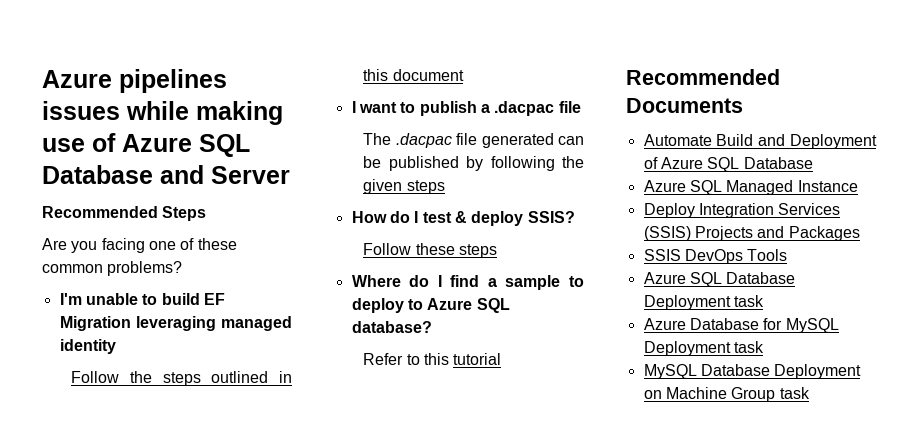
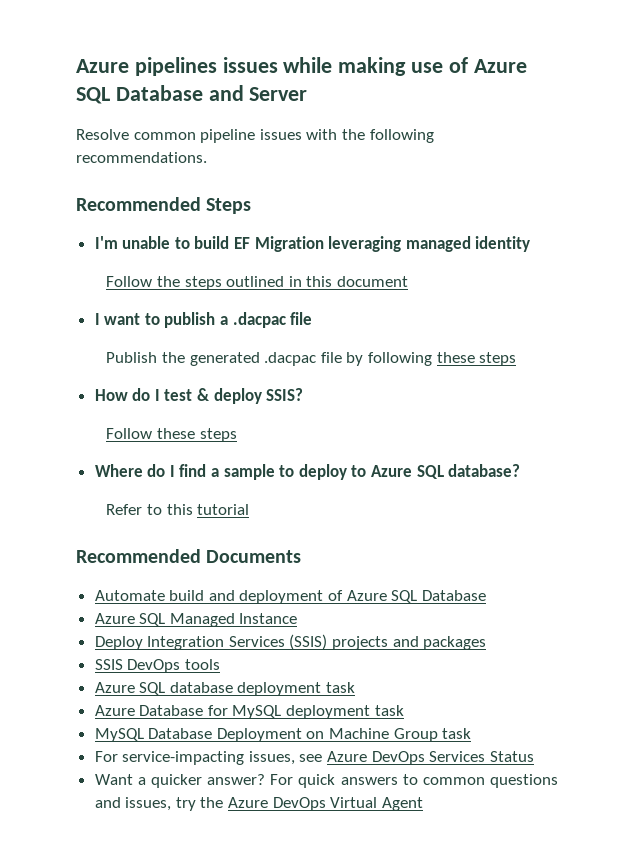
[42,206,207,221] [42,238,237,253] [42,261,183,276] Recommended Steps // Are you facing one of these common problems? -> [76,129,434,143] [76,152,207,163] [76,197,252,214] Resolve common pipeline issues with the following recommendations. // Recommended Steps
[363,133,584,148] [363,156,584,171] [363,179,403,194] The .dacpac file generated can be published by following the given -> [106,352,475,366] Publish the generated .dacpac file by following these
[716,134,877,149] Build and Deployment -> [169,590,324,604] build and deployment
[694,226,860,241] Projects and Packages -> [332,636,487,650] projects and packages
[747,249,788,261] [643,272,796,287] [643,295,731,310] Tools // Azure SQL Database Deployment -> [184,659,220,670] [94,682,322,696] tools // Azure SQL database deployment
[643,341,731,356] Deployment -> [286,705,371,719] deployment
(810, 393) none -> [94,751,534,765] [94,774,558,788] [94,797,423,811] // For service-impacting issues, see Azure DevOps Services Status // Want a quicker answer? For quick answers to common questions and issues, try the Azure DevOps Virtual Agent

